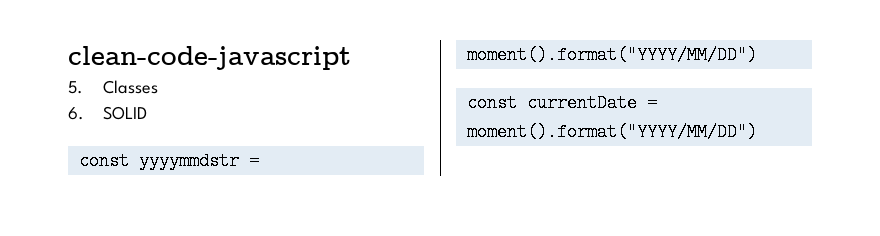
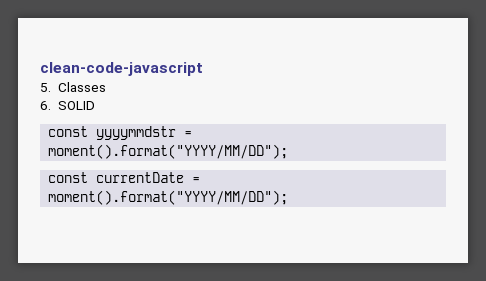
[466,46,757,64] moment().format("YYYY/MM/DD") -> [48,144,289,159] moment().format("YYYY/MM/DD");
[466,123,757,141] moment().format("YYYY/MM/DD") -> [48,190,289,205] moment().format("YYYY/MM/DD");

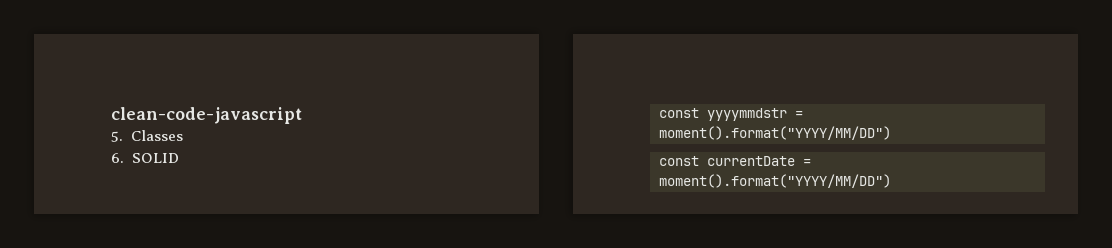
[48,144,289,159] moment().format("YYYY/MM/DD"); -> [659,126,891,140] moment().format("YYYY/MM/DD")
[48,190,289,205] moment().format("YYYY/MM/DD"); -> [659,174,891,188] moment().format("YYYY/MM/DD")

